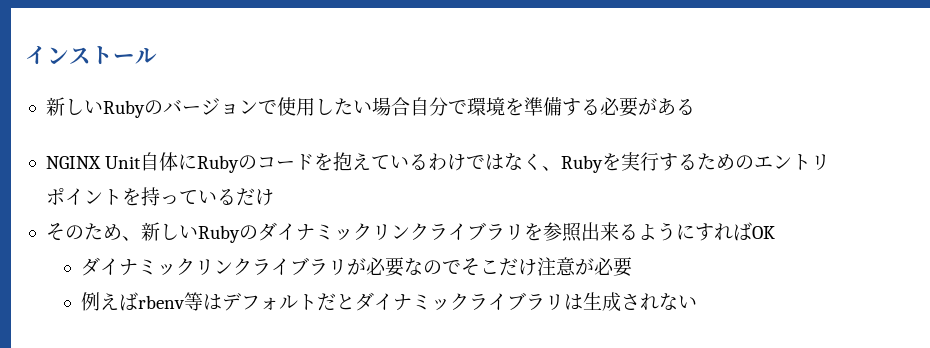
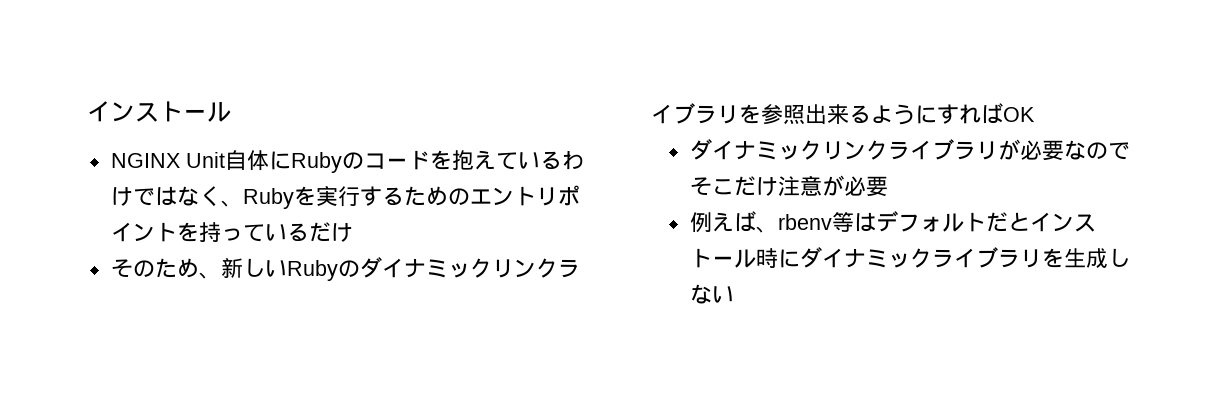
[25,45,157,65] [45,97,695,118] インストール // 新しいRubyのバージョンで使用したい場合自分で環境を準備する必要がある -> [87,101,231,122] インストール
(139, 301) none -> [755,226,778,233] 、
(356, 302) none -> [1029,212,1096,232] [689,248,800,268] インストール時に
[564,292,660,312] は生成され -> [1041,248,1130,268] を生成し

